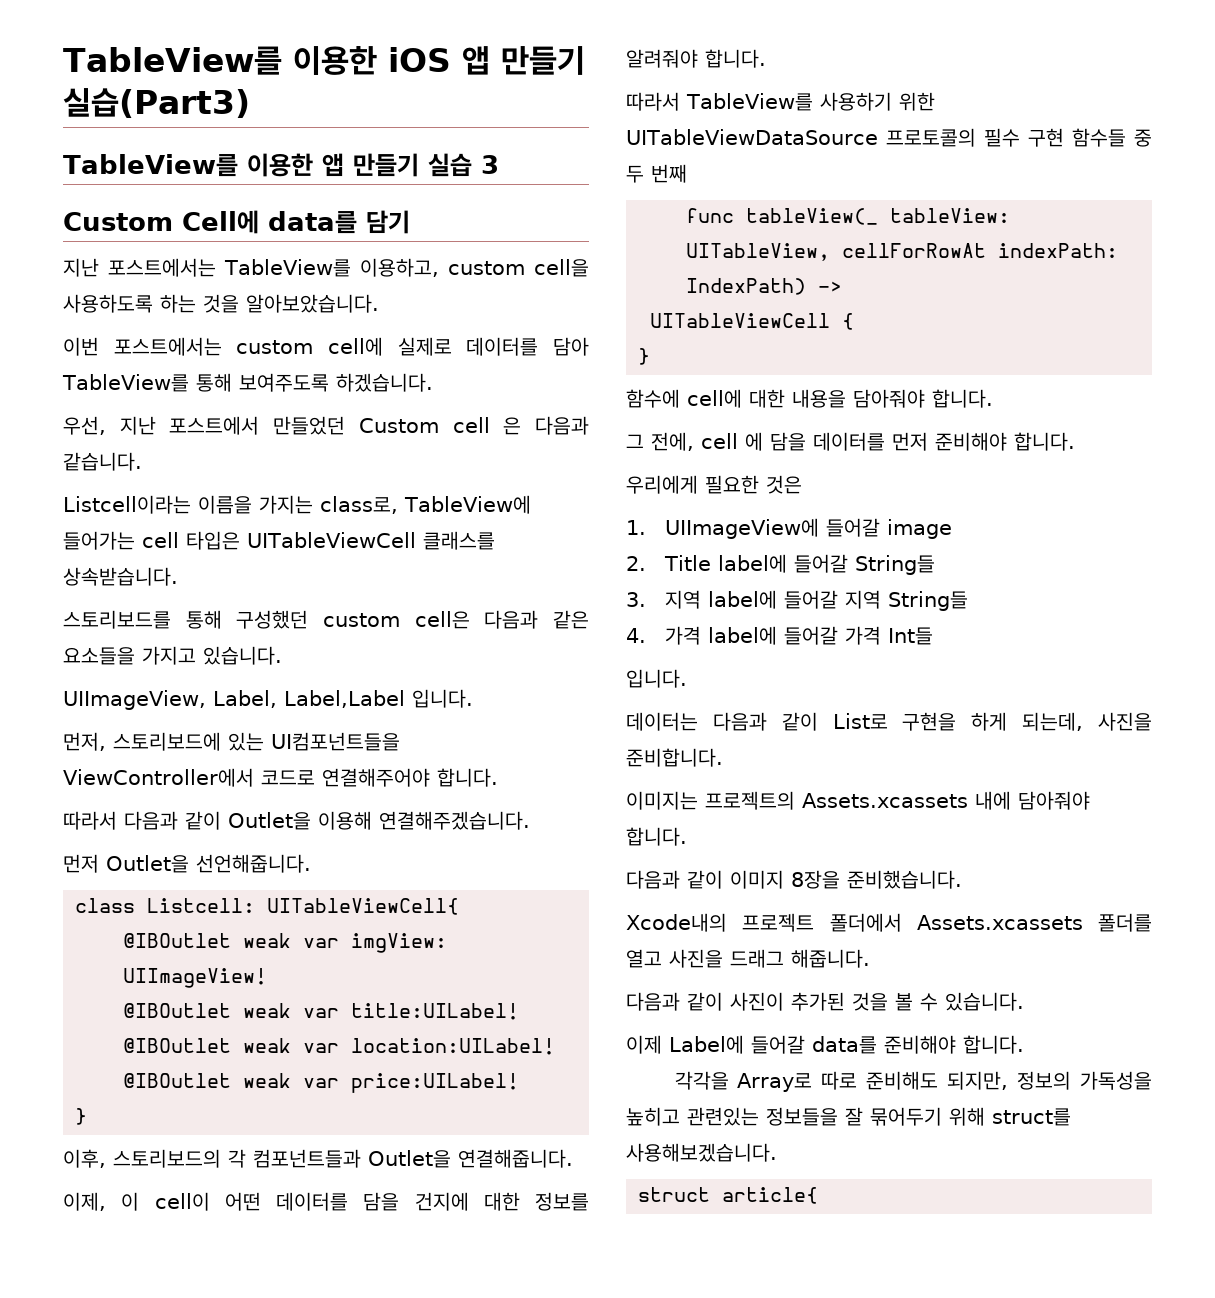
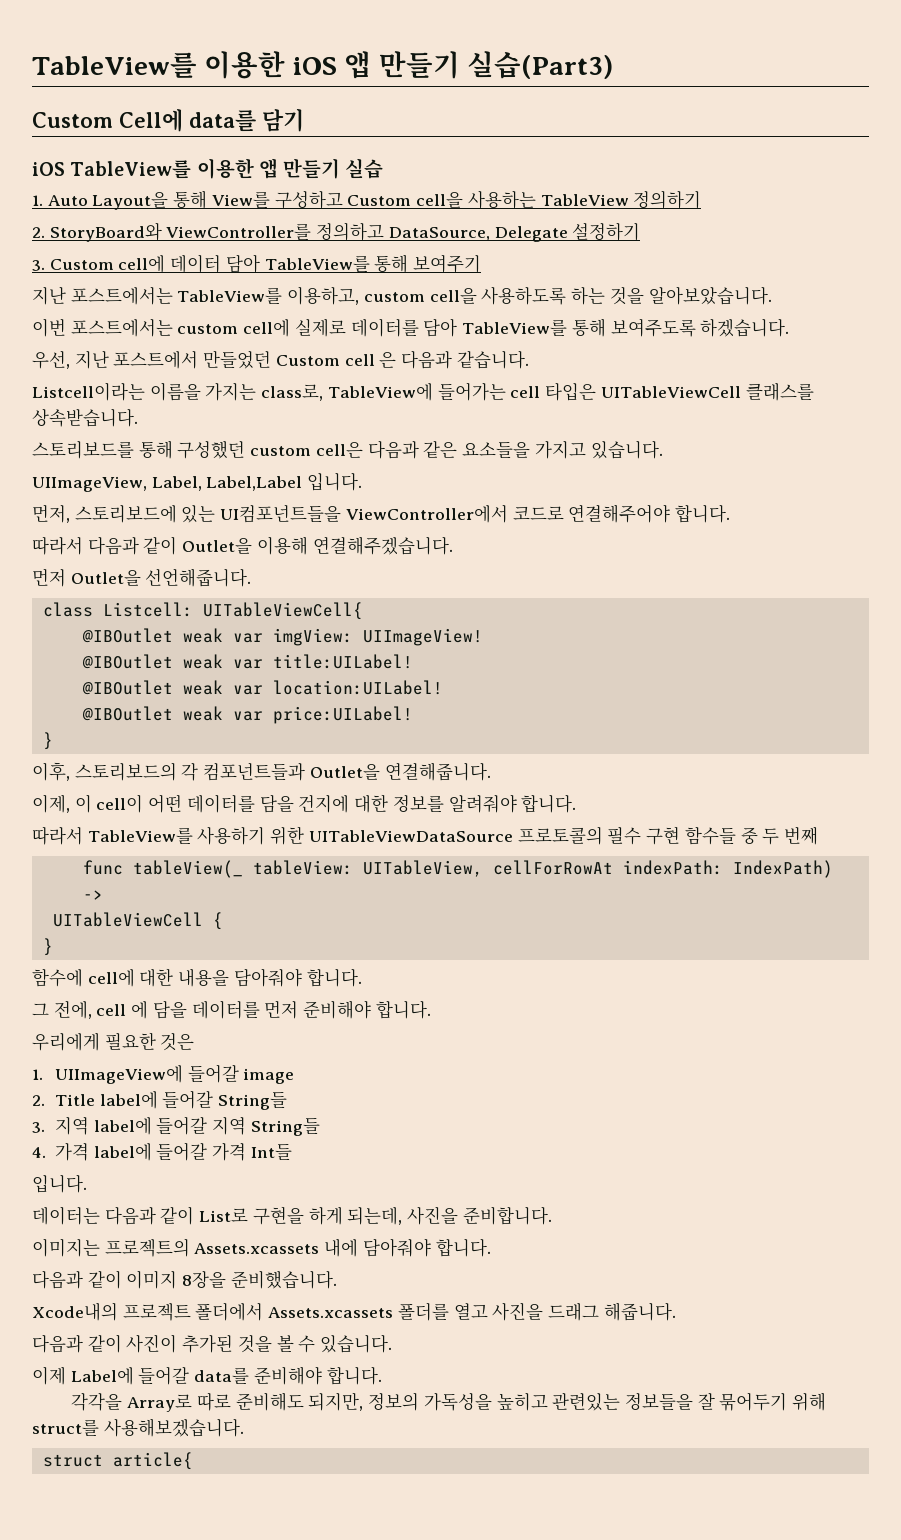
(250, 103) none -> [32,108,304,132] [32,162,65,176] Custom Cell에 data를 담기 // iOS
[480,155,499,174] [63,210,410,234] 3 // Custom Cell에 data를 담기 -> [32,190,702,210] [32,222,641,242] [32,254,482,273] // 1. Auto Layout을 통해 View를 구성하고 Custom cell을 사용하는 TableView 정의하기 // 2. StoryBoard와 ViewController를 정의하고 DataSource, Delegate 설정하기 // 3. Custom cell에 데이터 담아 TableView를 통해 보여주기

